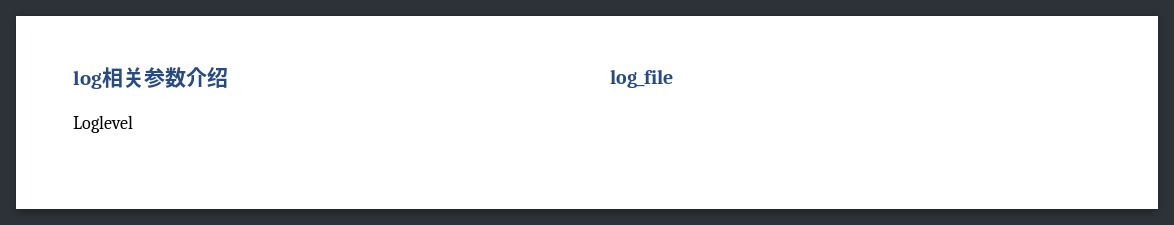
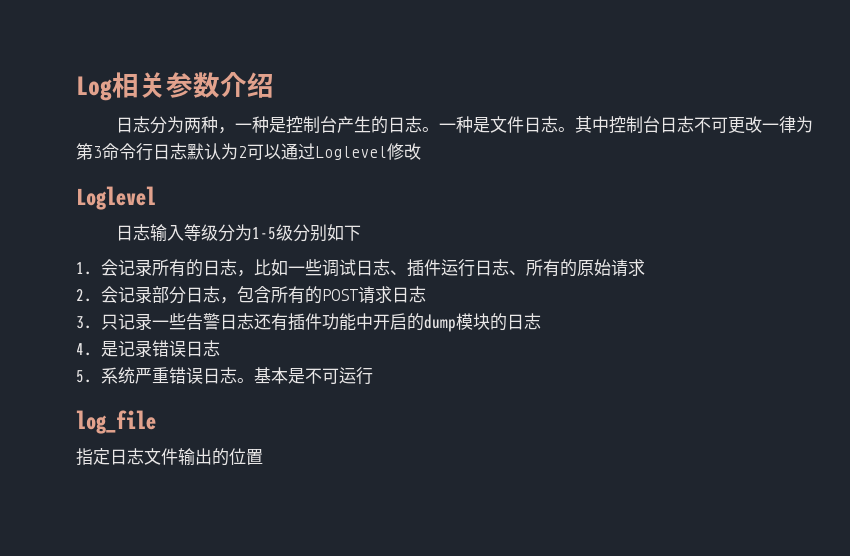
[73,70,102,89] log -> [76,76,112,101] Log
[73,115,133,133] [610,69,673,88] Loglevel // log_file -> [115,116,813,134] [76,143,421,161] [76,186,156,210] [115,224,361,242] [76,259,645,277] [76,286,426,304] [76,313,541,332] [76,340,220,357] [76,367,373,385] [76,410,156,434] [76,448,263,466] 日志分为两种，一种是控制台产生的日志。一种是文件日志。其中控制台日志不可更改一律为第3命令行日志默认为2可以通过Loglevel修改 // Loglevel // 日志输入等级分为1-5级分别如下 // 1.会记录所有的日志，比如一些调试日志、插件运行日志、所有的原始请求 // 2.会记录部分日志，包含所有的POST请求日志 // 3.只记录一些告警日志还有插件功能中开启的dump模块的日志 // 4.是记录错误日志 // 5.系统严重错误日志。基本是不可运行 // log_file // 指定日志文件输出的位置

